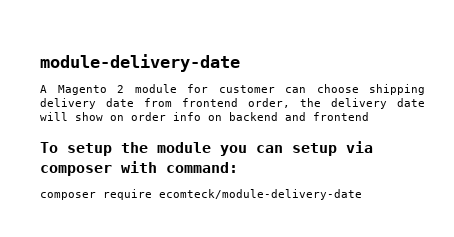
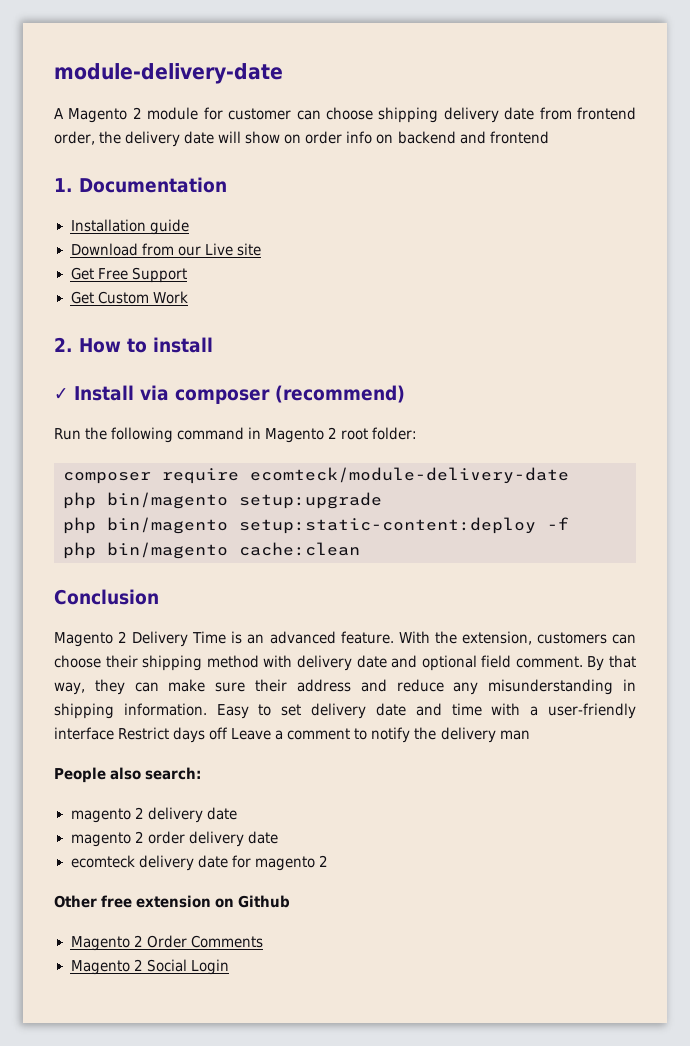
[40,141,373,156] [40,161,238,176] [40,189,362,200] To setup the module you can setup via composer with command: // composer require ecomteck/module-delivery-date -> [54,177,227,193] [70,219,189,235] [70,243,261,256] [70,267,187,283] [70,291,188,304] [54,337,213,353] [54,385,405,404] [54,427,418,443] [63,467,569,484] [63,492,382,509] [63,517,569,534] [63,542,360,559] [54,589,159,605] [54,631,636,647] [54,655,636,671] [54,679,637,695] [54,703,637,719] [54,727,530,743] [54,767,202,783] [70,807,237,823] [70,831,278,847] [70,855,328,871] [54,895,291,908] [70,935,263,951] [70,959,229,975] 1. Documentation // Installation guide // Download from our Live site // Get Free Support // Get Custom Work // 2. How to install // ✓ Install via composer (recommend) // Run the following command in Magento 2 root folder: // composer require ecomteck/module-delivery-date // php bin/magento setup:upgrade // php bin/magento setup:static-content:deploy -f // php bin/magento cache:clean // Conclusion // Magento 2 Delivery Time is an advanced feature. With the extension, customers can choose their shipping method with delivery date and optional field comment. By that way, they can make sure their address and reduce any misunderstanding in shipping information. Easy to set delivery date and time with a user-friendly interface Restrict days off Leave a comment to notify the delivery man // People also search: // magento 2 delivery date // magento 2 order delivery date // ecomteck delivery date for magento 2 // Other free extension on Github // Magento 2 Order Comments // Magento 2 Social Login

